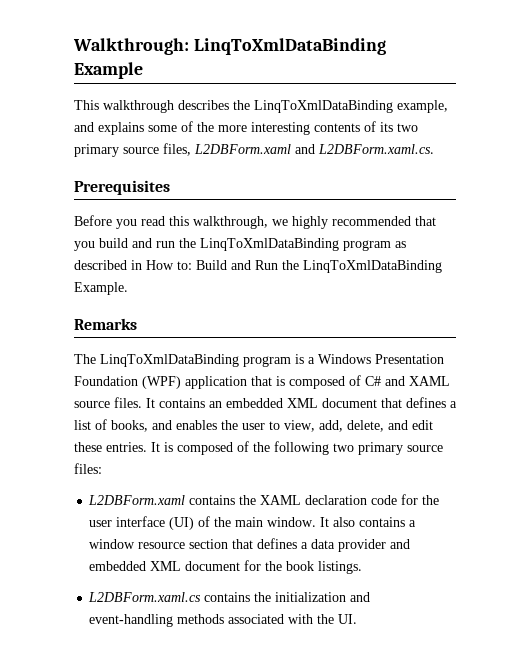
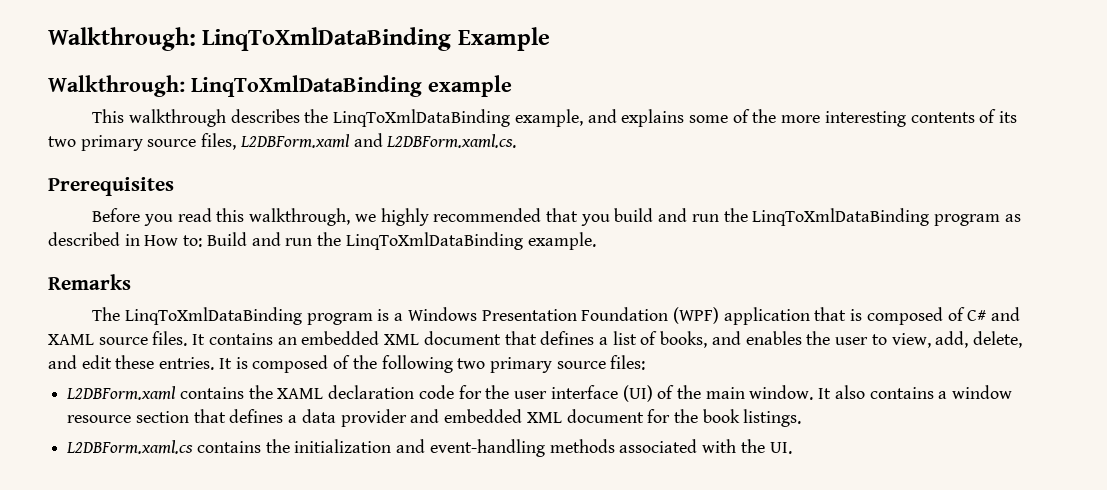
(143, 70) none -> [48,75,512,97] // Walkthrough: LinqToXmlDataBinding example
[255,260,442,273] [74,282,128,295] Run the LinqToXmlDataBinding Example. -> [285,232,596,250] run the LinqToXmlDataBinding example.

